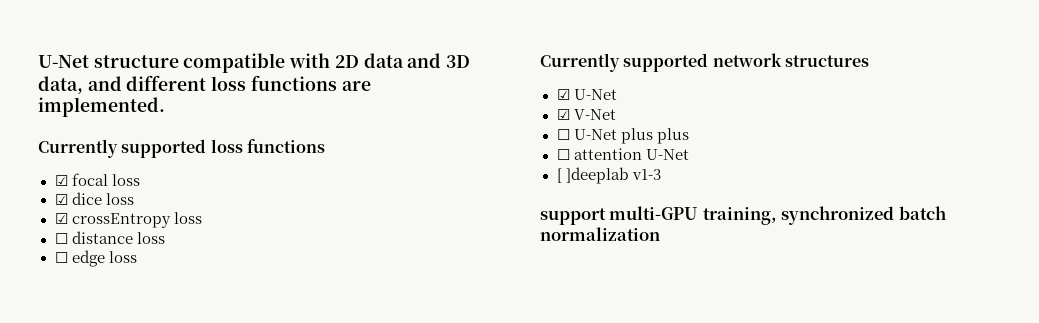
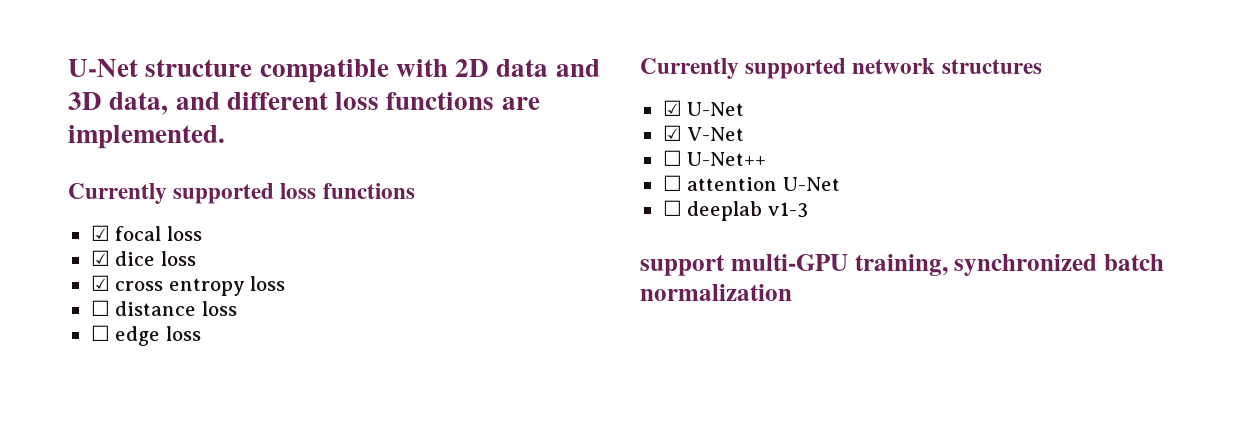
[71,213,171,228] crossEntropy -> [115,278,245,296] cross entropy
[573,128,689,144] U-Net plus plus -> [687,152,767,166] U-Net++
[556,167,629,184] [ ]deeplab -> [662,200,763,221] ☐ deeplab

